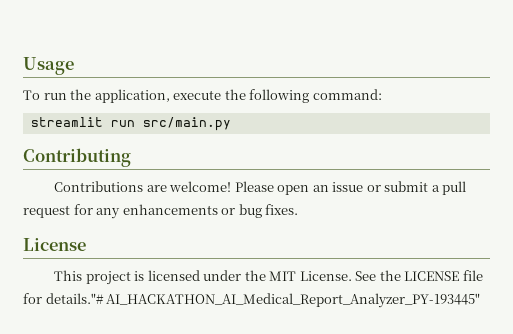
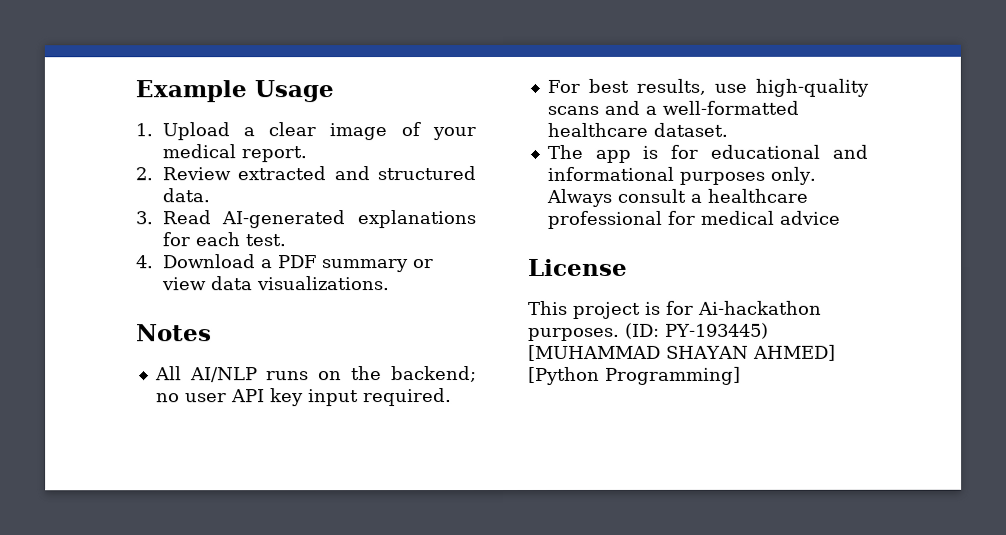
(23, 66) none -> [135,80,247,103] Example
[23,89,382,103] [30,117,231,131] [23,148,131,167] [54,181,467,195] [23,204,299,219] [23,238,86,251] [54,270,483,285] [23,293,481,308] To run the application, execute the following command: // streamlit run src/main.py // Contributing // Contributions are welcome! Please open an issue or submit a pull request for any enhancements or bug fixes. // License // This project is licensed under the MIT License. See the LICENSE file for details."# AI_HACKATHON_AI_Medical_Report_Analyzer_PY-193445" -> [135,122,476,141] [161,144,307,163] [135,166,476,181] [161,188,210,203] [135,210,476,229] [161,232,286,247] [135,254,434,273] [161,276,390,291] [136,324,212,342] [154,366,477,383] [155,388,452,407] [546,78,869,97] [546,100,799,115] [546,122,728,137] [546,144,868,163] [546,166,816,185] [545,188,808,207] [546,210,840,229] [527,258,628,276] [528,300,822,319] [528,322,769,341] [528,344,836,361] [528,366,741,385] 1. Upload a clear image of your medical report. // 2. Review extracted and structured data. // 3. Read AI-generated explanations for each test. // 4. Download a PDF summary or view data visualizations. // Notes // All AI/NLP runs on the backend; no user API key input required. // For best results, use high-quality scans and a well-formatted healthcare dataset. // The app is for educational and informational purposes only. Always consult a healthcare professional for medical advice // License // This project is for Ai-hackathon purposes. (ID: PY-193445) [MUHAMMAD SHAYAN AHMED] [Python Programming]

